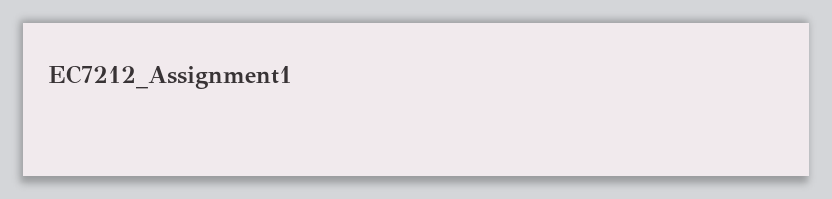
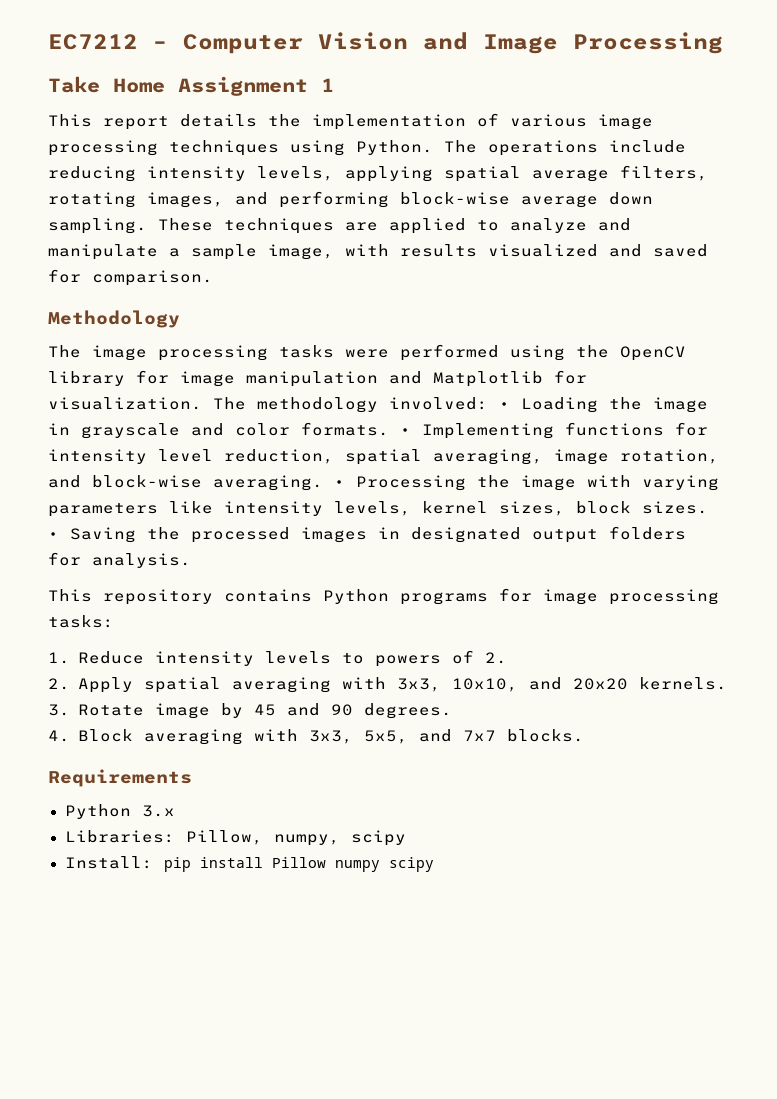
[48,65,292,89] EC7212_Assignment1 -> [48,32,723,54] [48,76,334,96] [48,113,653,130] [48,140,686,156] [48,165,708,182] [48,191,653,208] [48,218,631,234] [48,244,708,260] [48,269,213,286] [48,310,180,328] [48,344,686,361] [48,370,587,387] [48,397,708,413] [48,422,708,439] [48,449,719,465] [48,475,719,491] [48,501,708,517] [48,526,686,543] [48,552,191,568] [48,588,719,605] [48,615,114,628] [48,650,507,667] [48,677,727,693] [48,703,452,719] [48,729,584,745] [48,769,192,787] [64,804,175,819] [64,830,406,846] [64,856,434,872] EC7212 – Computer Vision and Image Processing // Take Home Assignment 1 // This report details the implementation of various image processing techniques using Python. The operations include reducing intensity levels, applying spatial average filters, rotating images, and performing block-wise average down sampling. These techniques are applied to analyze and manipulate a sample image, with results visualized and saved for comparison. // Methodology // The image processing tasks were performed using the OpenCV library for image manipulation and Matplotlib for visualization. The methodology involved: • Loading the image in grayscale and color formats. • Implementing functions for intensity level reduction, spatial averaging, image rotation, and block-wise averaging. • Processing the image with varying parameters like intensity levels, kernel sizes, block sizes. • Saving the processed images in designated output folders for analysis. // This repository contains Python programs for image processing tasks: // 1. Reduce intensity levels to powers of 2. // 2. Apply spatial averaging with 3x3, 10x10, and 20x20 kernels. // 3. Rotate image by 45 and 90 degrees. // 4. Block averaging with 3x3, 5x5, and 7x7 blocks. // Requirements // Python 3.x // Libraries: Pillow, numpy, scipy // Install: pip install Pillow numpy scipy

